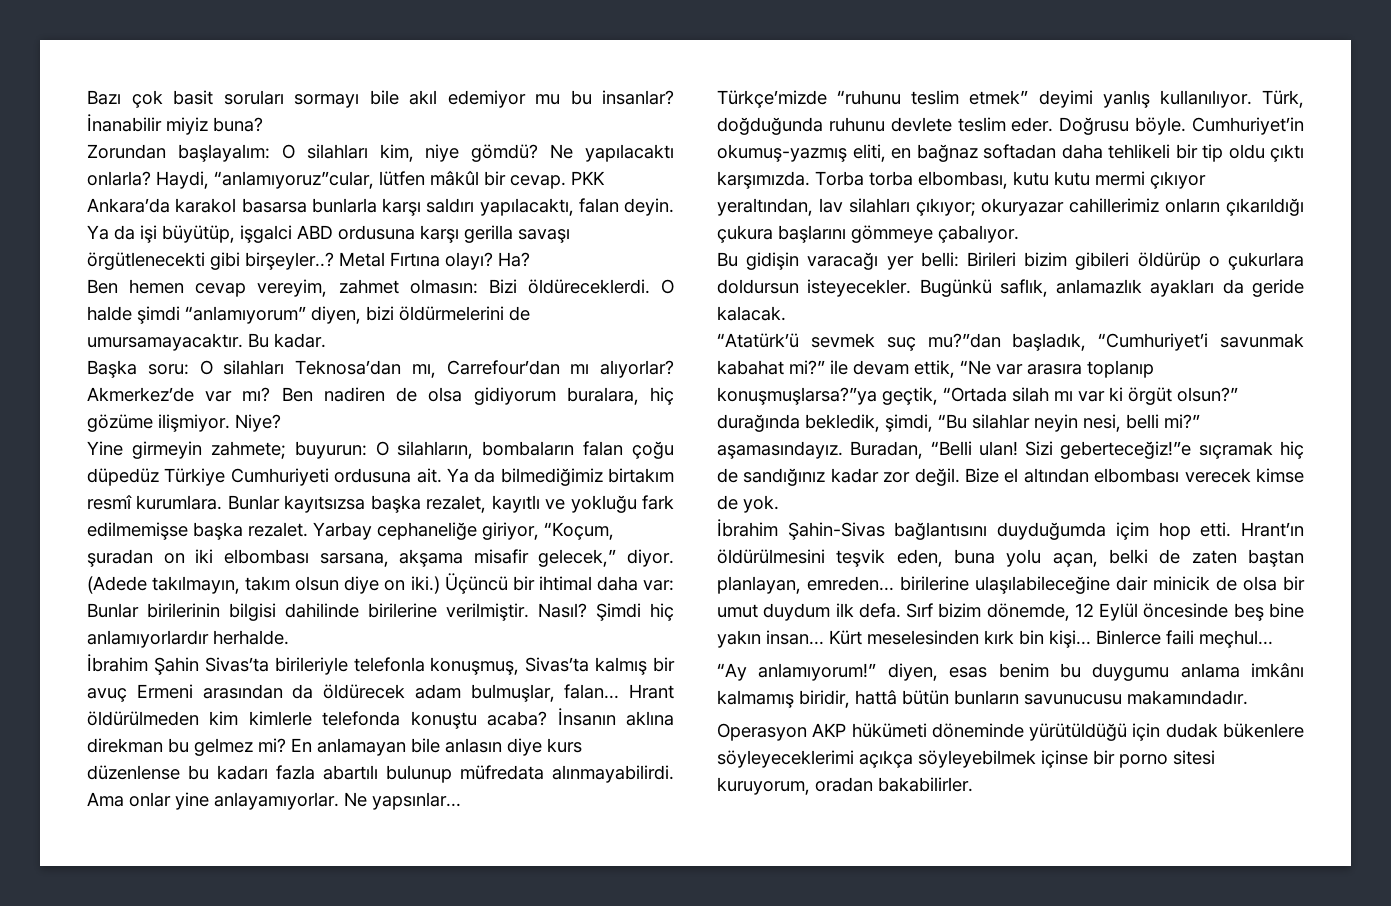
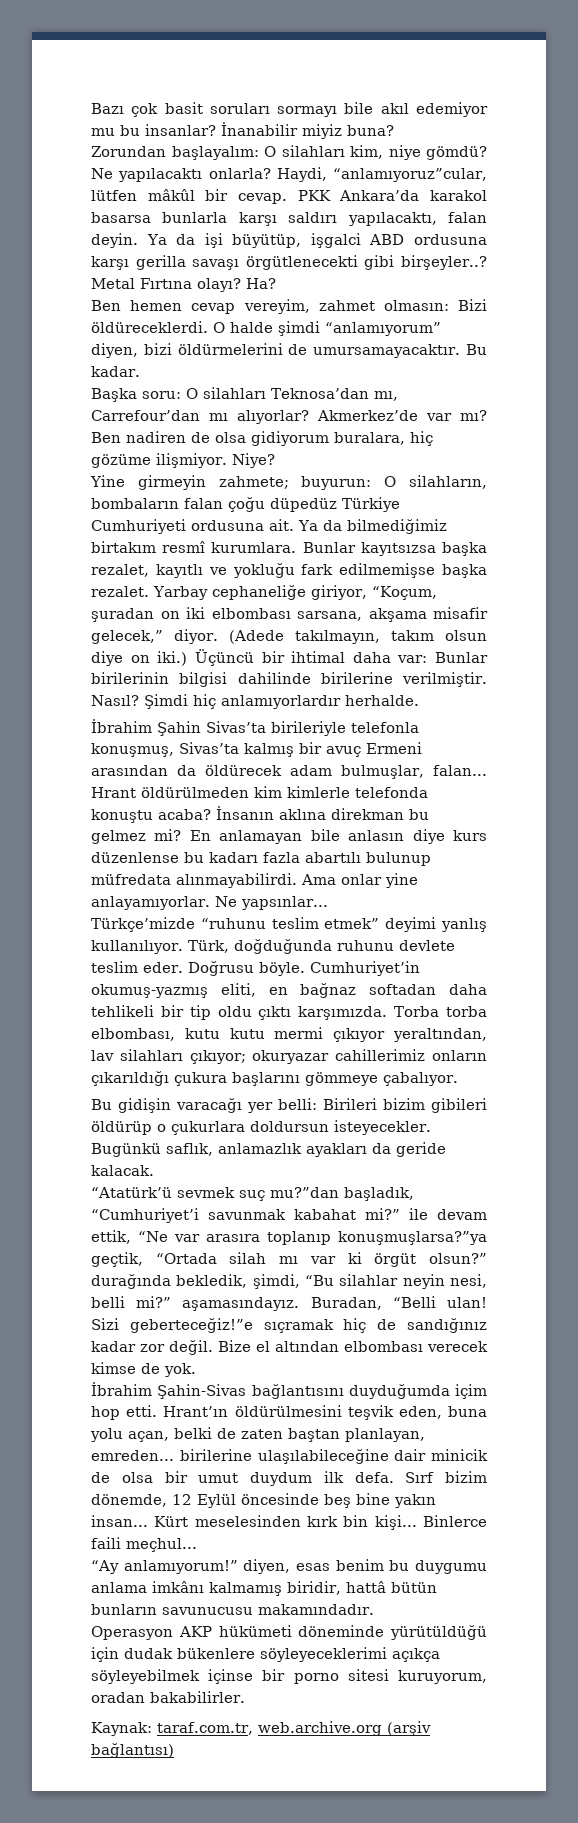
(973, 784) none -> [91,1721,431,1736] [91,1743,174,1758] // Kaynak: taraf.com.tr, web.archive.org (arşiv bağlantısı)

